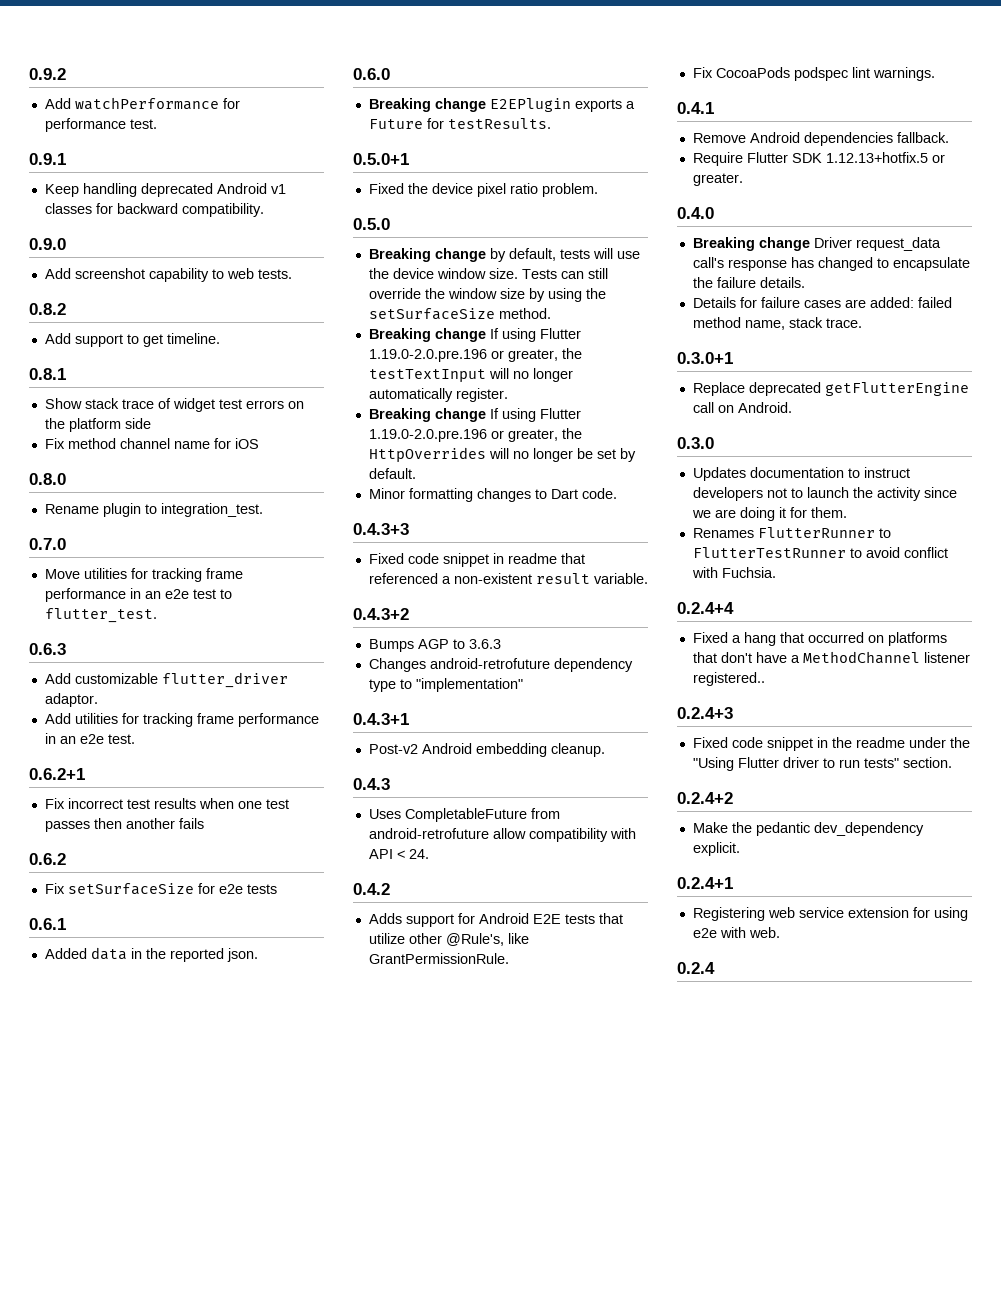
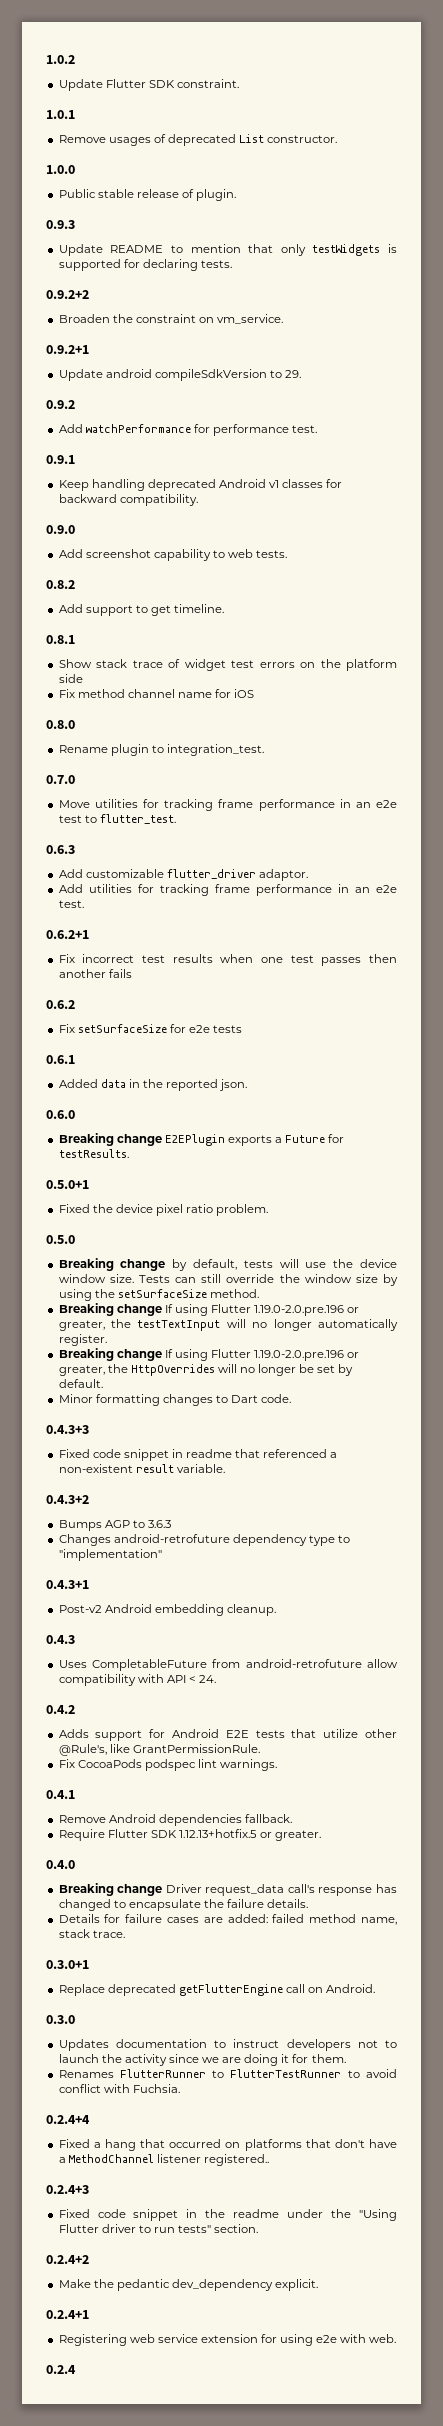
(29, 74) none -> [46,55,75,64] [58,79,239,91] [46,110,75,119] [58,134,338,146] [46,165,75,174] [58,189,237,201] [46,220,75,229] [58,244,397,256] [58,259,232,271] [46,290,89,299] [58,314,284,324] [46,345,89,354] [58,369,302,381] 1.0.2 // Update Flutter SDK constraint. // 1.0.1 // Remove usages of deprecated List constructor. // 1.0.0 // Public stable release of plugin. // 0.9.3 // Update README to mention that only testWidgets is supported for declaring tests. // 0.9.2+2 // Broaden the constraint on vm_service. // 0.9.2+1 // Update android compileSdkVersion to 29. //

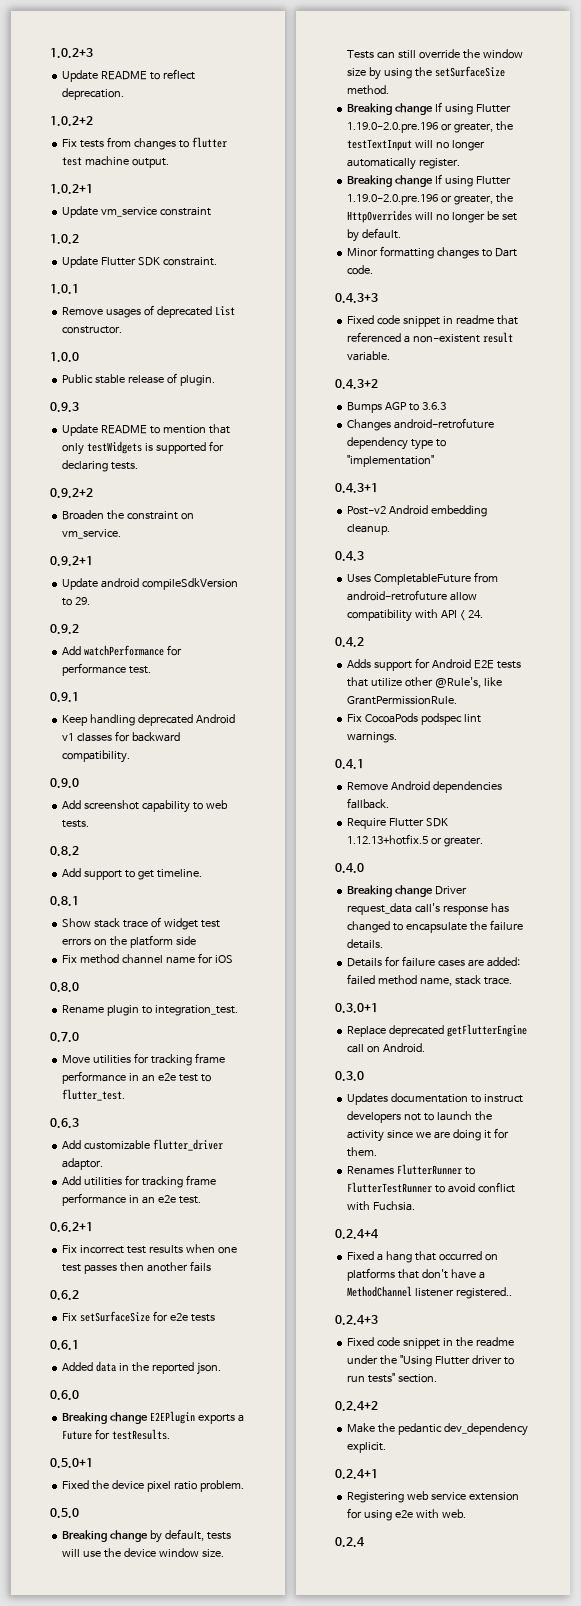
(46, 59) none -> [50,48,93,58] [62,69,196,82] [62,88,125,100] [50,116,93,126] [62,137,227,150] [62,156,170,168] [50,184,93,194] [62,206,212,218] 1.0.2+3 // Update README to reflect deprecation. // 1.0.2+2 // Fix tests from changes to flutter test machine output. // 1.0.2+1 // Update vm_service constraint //

